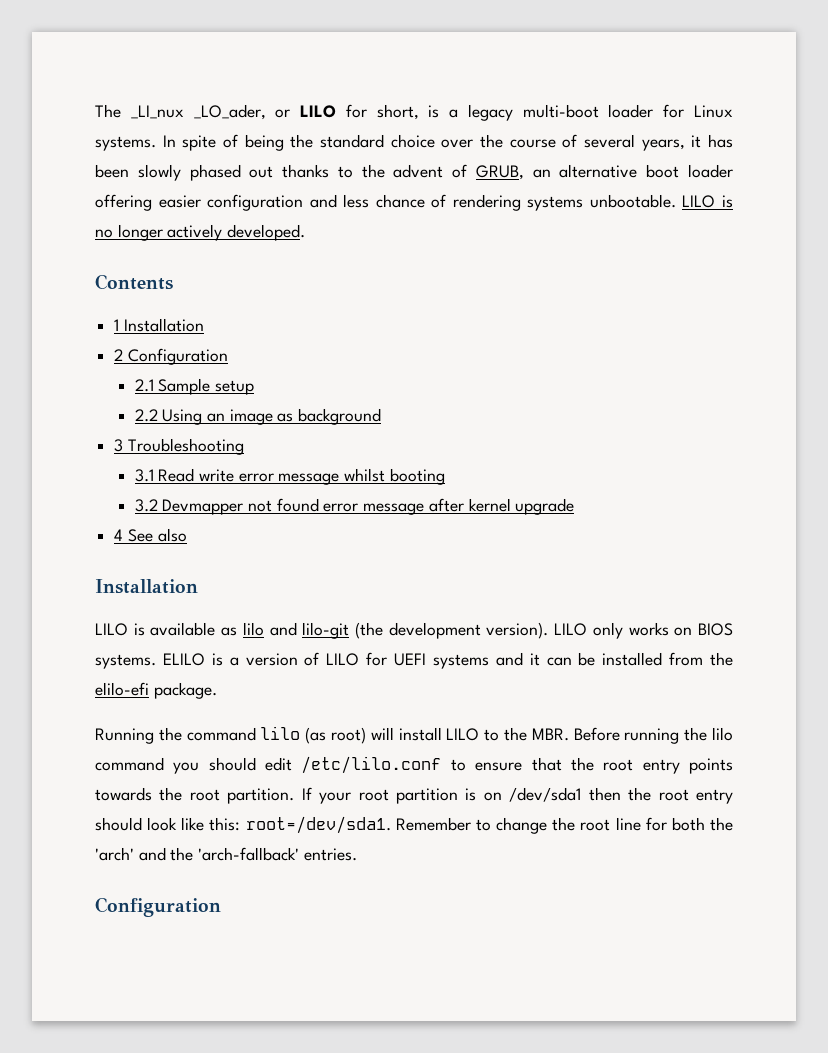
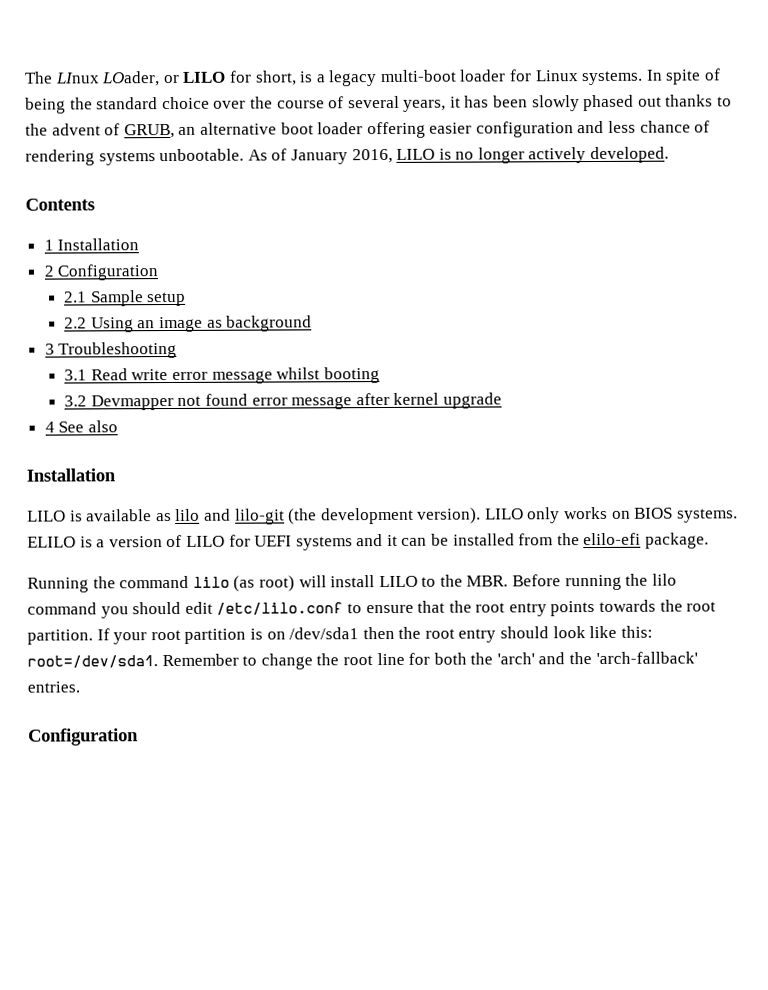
[130,104,266,120] _LI_nux _LO_ader, -> [55,71,161,87] LInux LOader,
(676, 201) none -> [247,148,393,165] As of January 2016,

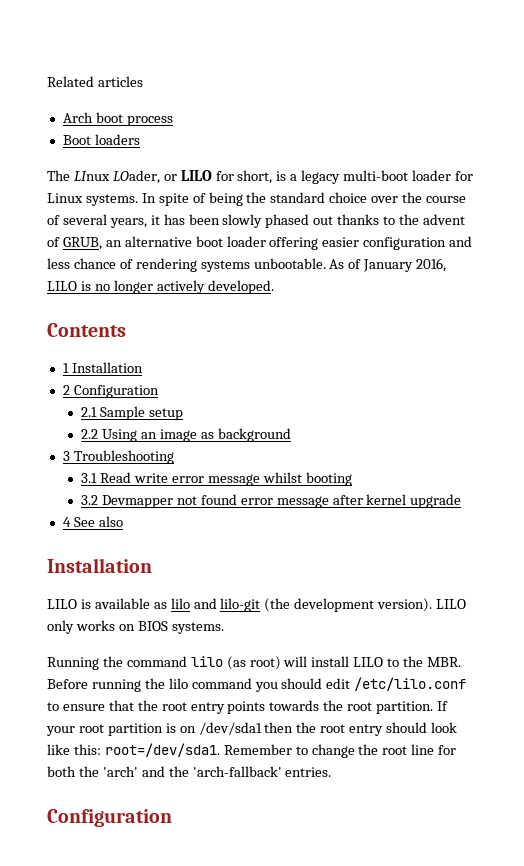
(25, 77) none -> [47,76,143,87] [62,112,173,126] [62,134,140,145] Related articles // Arch boot process // Boot loaders //
[27,532,710,551] ELILO is a version of LILO for UEFI systems and it can be installed from the elilo-efi package. -> (224, 628) none

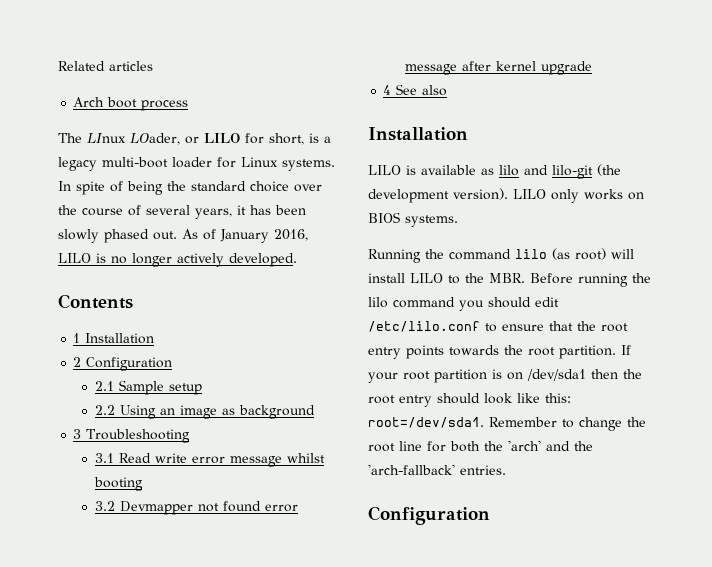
[62,134,140,145] // Boot loaders -> (189, 105) none
[313,214,465,225] [47,236,473,250] [47,258,326,272] out thanks to the advent of GRUB, an alternative boot loader offering easier configuration and less chance of rendering systems unbootable. -> [153,231,177,240] out.

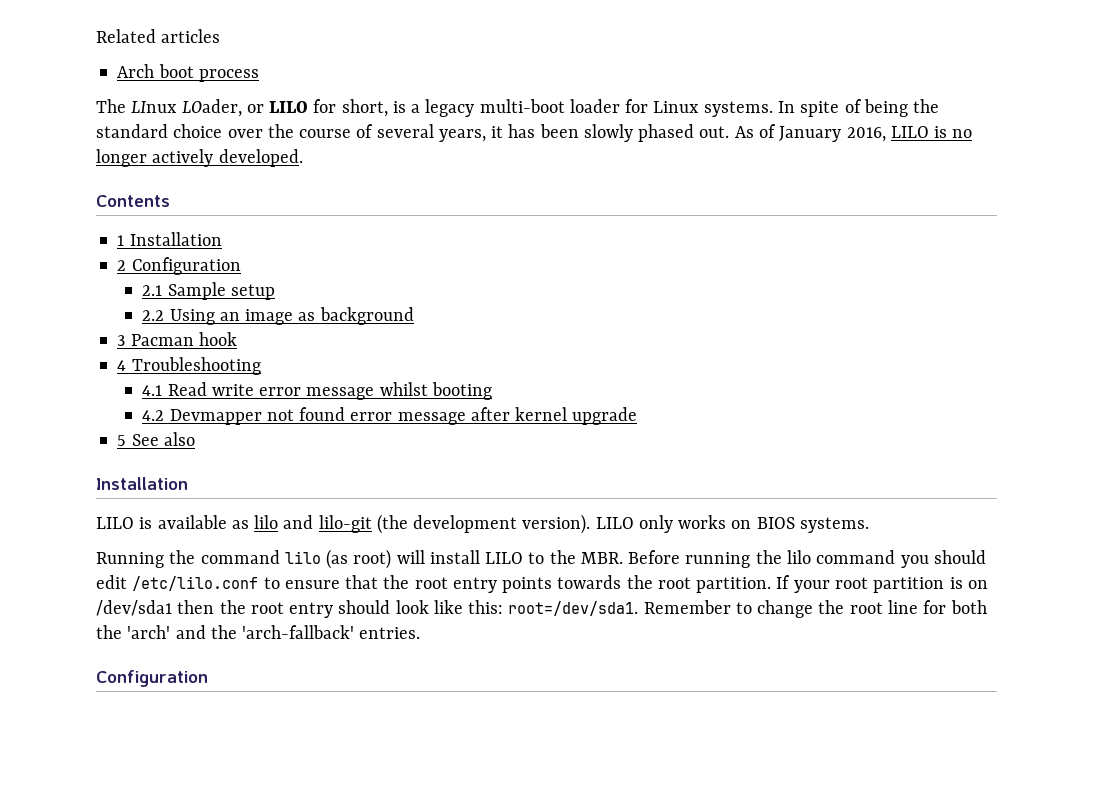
(82, 434) none -> [130,332,237,346] [117,360,127,371] Pacman hook // 4
[94,453,114,463] 3.1 -> [142,385,163,396] 4.1
[94,501,115,511] 3.2 -> [142,410,165,421] 4.2
[383,85,392,95] 4 -> [117,435,127,446] 5

